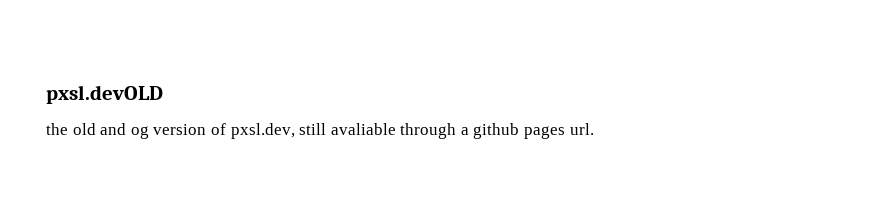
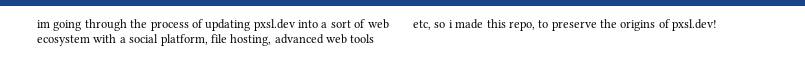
[46,85,163,104] [46,123,594,139] pxsl.devOLD // the old and og version of pxsl.dev, still avaliable through a github pages url. -> [37,19,389,31] [37,34,375,46] [413,19,718,31] im going through the process of updating pxsl.dev into a sort of web ecosystem with a social platform, file hosting, advanced web tools etc, so i made this repo, to preserve the origins of pxsl.dev!

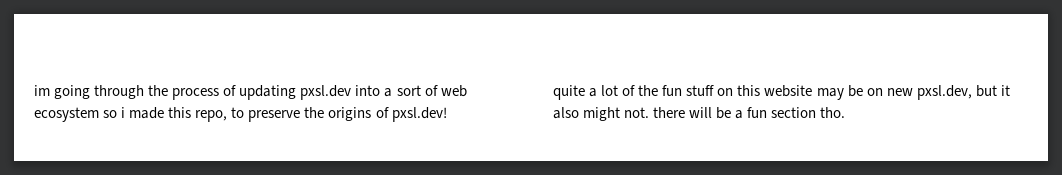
[93,34,375,46] [413,20,431,30] with a social platform, file hosting, advanced web tools etc, -> (99, 114) none
(718, 25) none -> [553,85,1010,100] [553,107,846,121] // quite a lot of the fun stuff on this website may be on new pxsl.dev, but it also might not. there will be a fun section tho.

